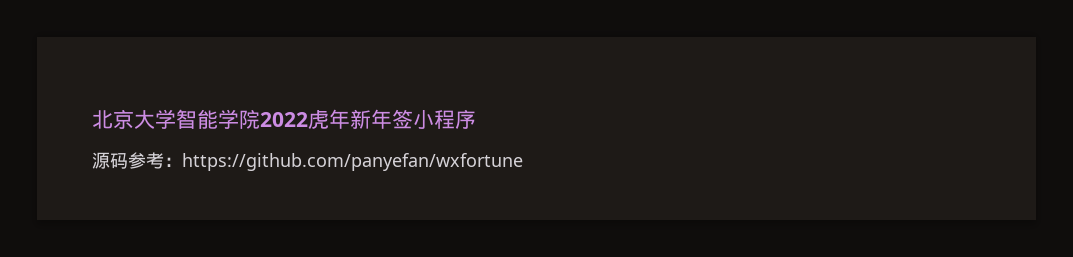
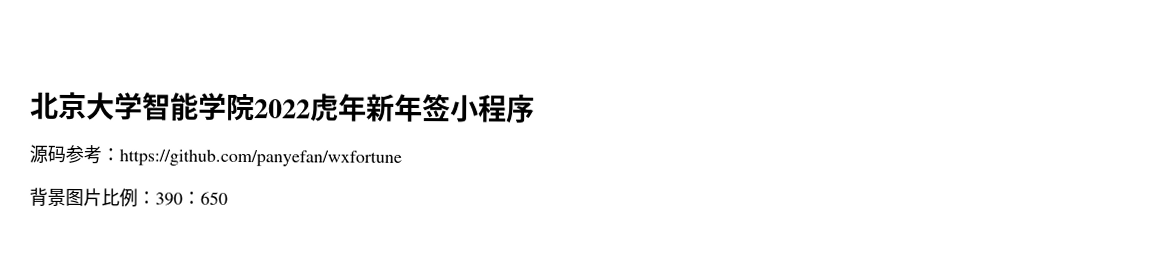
(523, 162) none -> [29,187,228,208] // 背景图片比例：390：650

